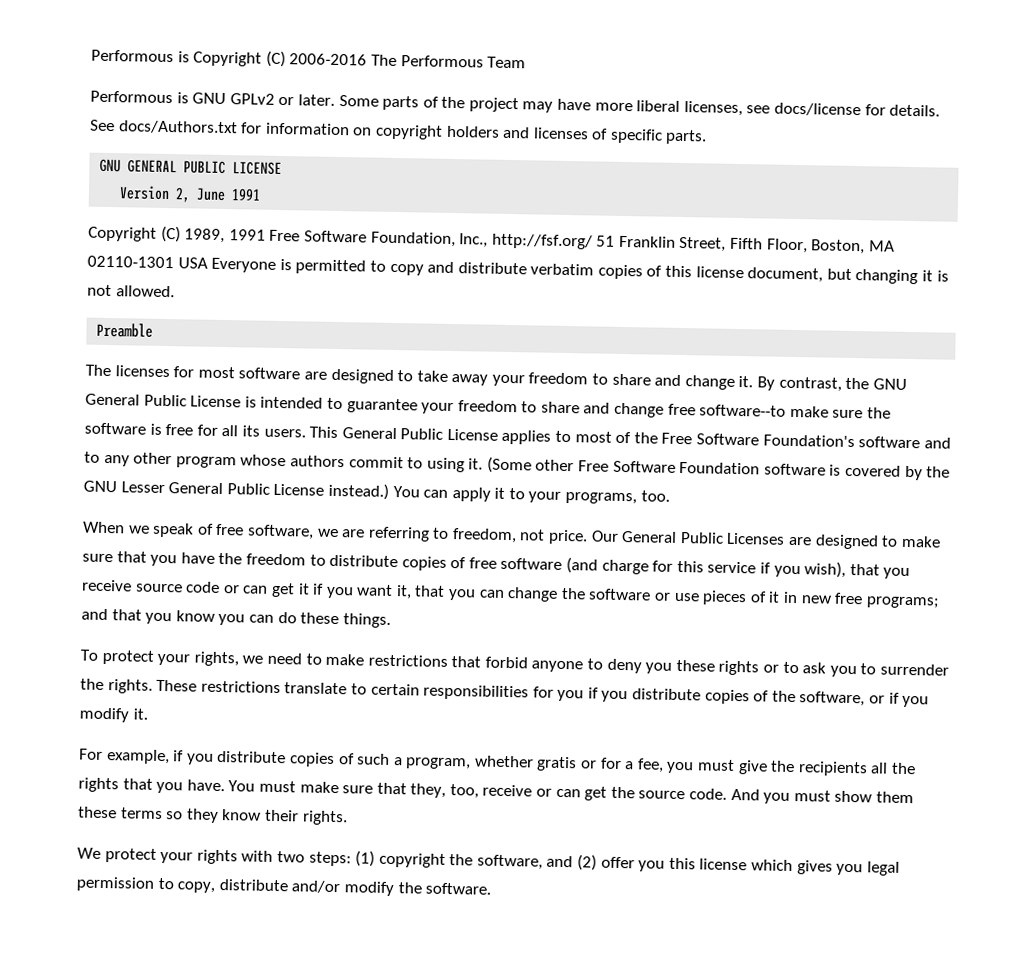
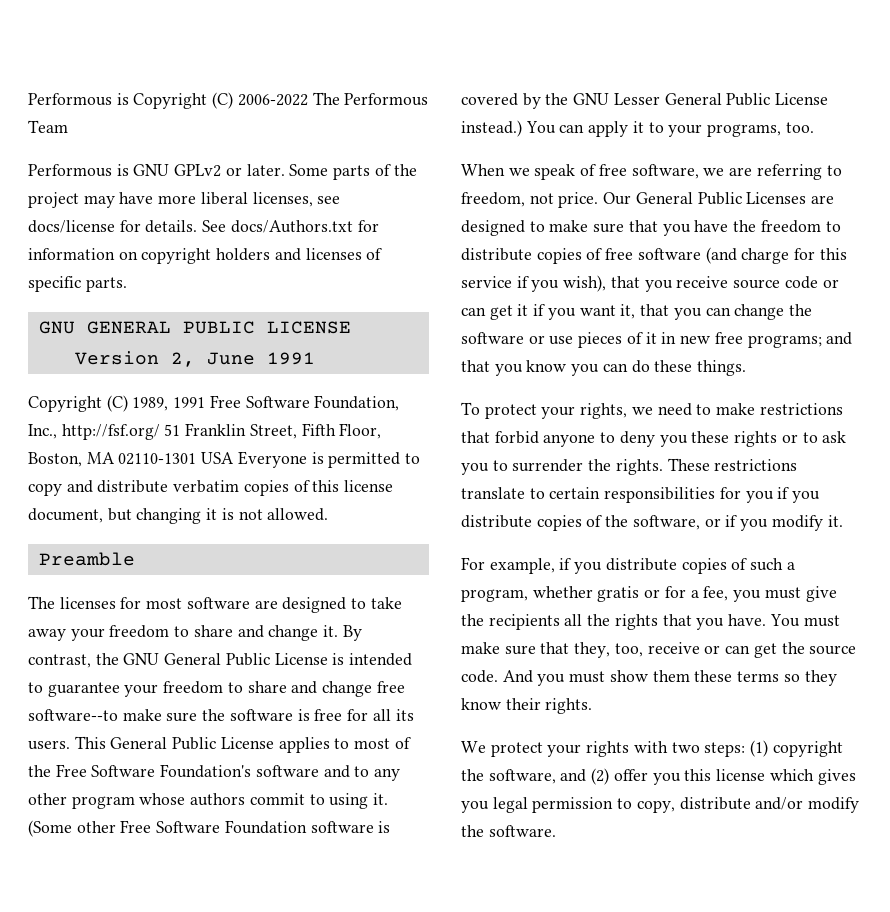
[289,53,368,66] 2006-2016 -> [237,94,308,106] 2006-2022

